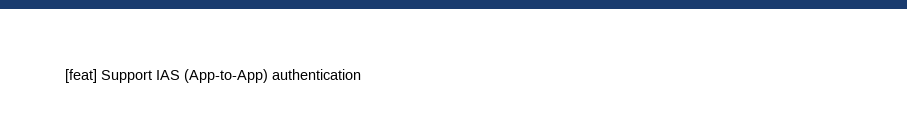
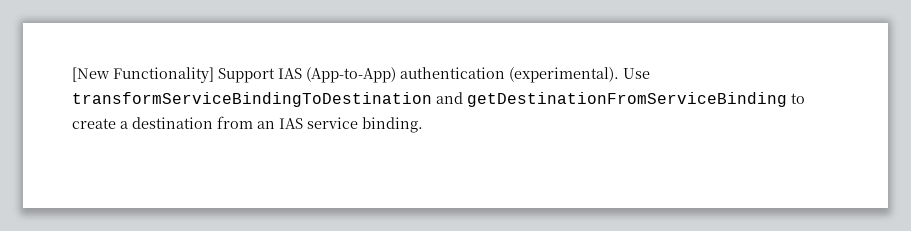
[65,69,97,83] [feat] -> [72,67,214,83] [New Functionality]
(361, 74) none -> [509,67,650,83] [72,92,805,107] [72,116,423,133] (experimental). Use transformServiceBindingToDestination and getDestinationFromServiceBinding to create a destination from an IAS service binding.

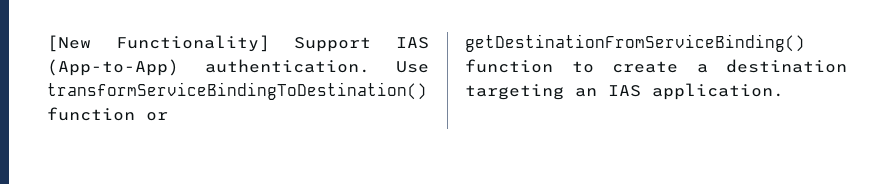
[400,67,650,83] [72,92,787,107] authentication (experimental). Use transformServiceBindingToDestination and getDestinationFromServiceBinding -> [205,59,429,73] [47,82,427,100] [47,107,168,121] [465,34,805,52] [465,59,553,73] authentication. Use transformServiceBindingToDestination() function or getDestinationFromServiceBinding() function
[217,116,253,129] from -> [465,84,564,100] targeting
[307,117,423,133] service binding. -> [652,83,784,100] application.

